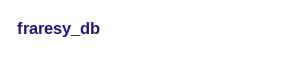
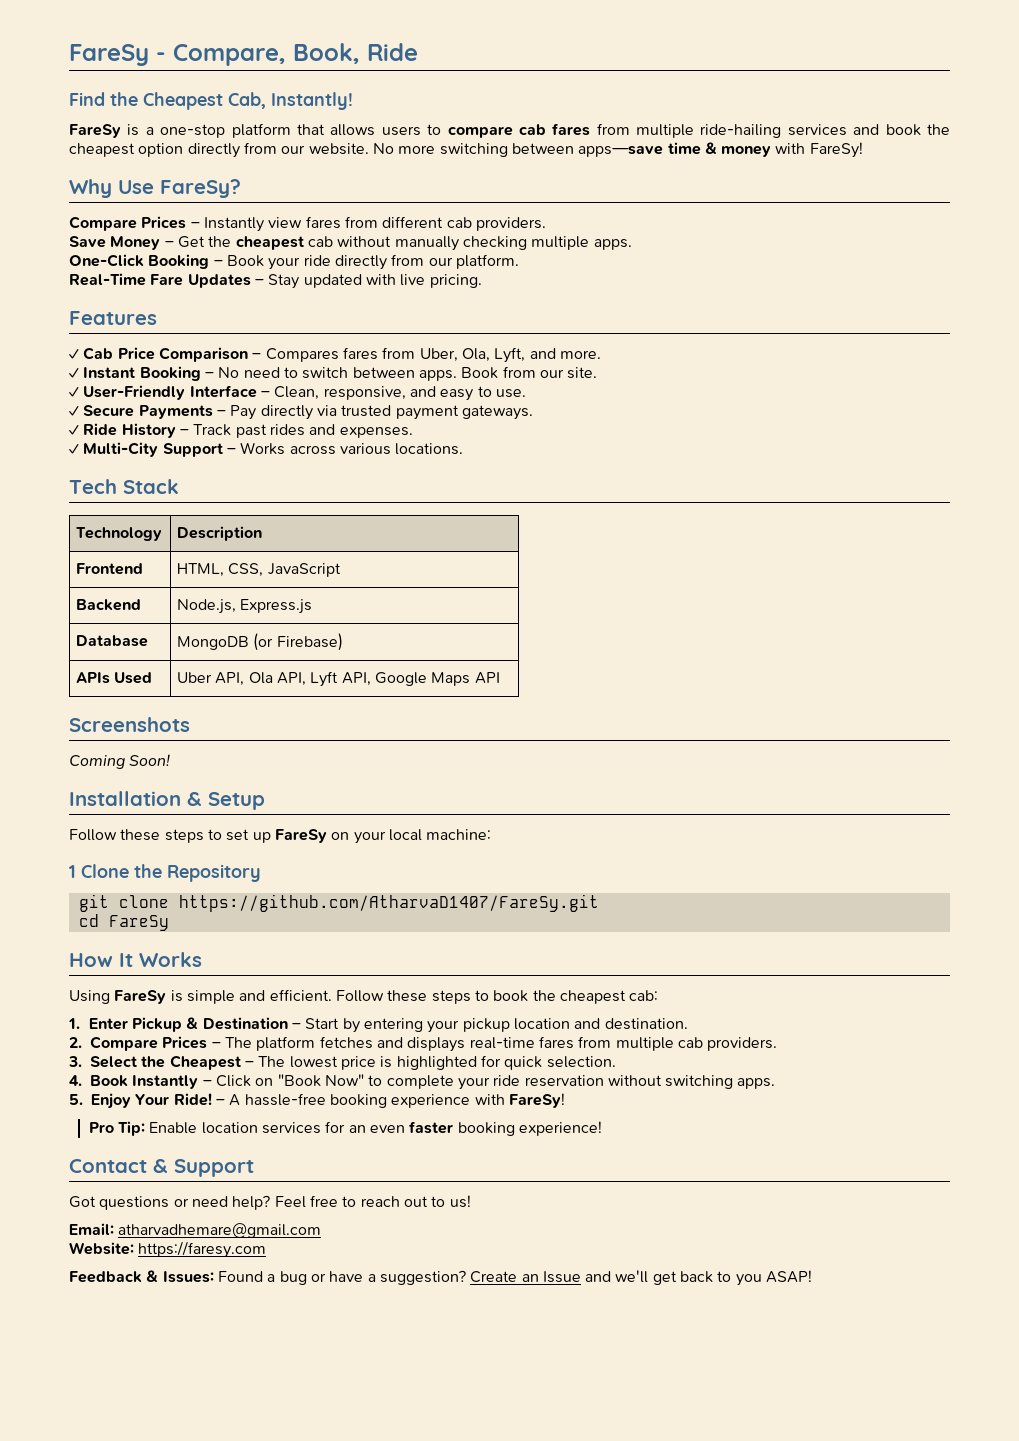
[17,22,100,37] fraresy_db -> [69,43,418,66] [69,92,353,110] [69,123,951,138] [69,142,863,158] [69,179,241,198] [69,216,546,232] [69,236,632,251] [69,254,519,270] [69,273,482,289] [69,311,157,325] [69,347,601,363] [69,366,598,381] [69,385,526,401] [69,405,533,420] [69,423,413,438] [69,442,464,457] [69,479,179,494] [76,527,163,541] [177,526,263,541] [76,563,144,575] [177,563,341,577] [76,599,142,611] [177,599,313,614] [76,635,149,647] [177,633,343,651] [76,672,153,684] [177,671,500,687] [69,717,190,732] [69,754,171,769] [69,791,265,810] [69,829,492,844] [69,864,261,882] [78,894,599,912] [78,914,169,931] [69,952,202,967] [69,989,659,1004] [68,1017,688,1033] [69,1036,778,1052] [68,1055,616,1070] [69,1074,776,1090] [69,1093,565,1109] [88,1121,602,1136] [69,1159,254,1177] [69,1195,471,1210] [69,1223,322,1238] [69,1241,267,1258] [69,1270,813,1286] FareSy - Compare, Book, Ride // Find the Cheapest Cab, Instantly! // FareSy is a one-stop platform that allows users to compare cab fares from multiple ride-hailing services and book the cheapest option directly from our website. No more switching between apps—save time & money with FareSy! // Why Use FareSy? // Compare Prices – Instantly view fares from different cab providers. // Save Money – Get the cheapest cab without manually checking multiple apps. // One-Click Booking – Book your ride directly from our platform. // Real-Time Fare Updates – Stay updated with live pricing. // Features // ✓ Cab Price Comparison – Compares fares from Uber, Ola, Lyft, and more. // ✓ Instant Booking – No need to switch between apps. Book from our site. // ✓ User-Friendly Interface – Clean, responsive, and easy to use. // ✓ Secure Payments – Pay directly via trusted payment gateways. // ✓ Ride History – Track past rides and expenses. // ✓ Multi-City Support – Works across various locations. // Tech Stack // Technology | Description // Frontend | HTML, CSS, JavaScript // Backend | Node.js, Express.js // Database | MongoDB (or Firebase) // APIs Used | Uber API, Ola API, Lyft API, Google Maps API // Screenshots // Coming Soon! // Installation & Setup // Follow these steps to set up FareSy on your local machine: // 1 Clone the Repository // git clone https://github.com/AtharvaD1407/FareSy.git // cd FareSy // How It Works // Using FareSy is simple and efficient. Follow these steps to book the cheapest cab: // 1. Enter Pickup & Destination – Start by entering your pickup location and destination. // 2. Compare Prices – The platform fetches and displays real-time fares from multiple cab providers. // 3. Select the Cheapest – The lowest price is highlighted for quick selection. // 4. Book Instantly – Click on "Book Now" to complete your ride reservation without switching apps. // 5. Enjoy Your Ride! – A hassle-free booking experience with FareSy! // Pro Tip: Enable location services for an even faster booking experience! // Contact & Support // Got questions or need help? Feel free to reach out to us! // Email: atharvadhemare@gmail.com // Website: https://faresy.com // Feedback & Issues: Found a bug or have a suggestion? Create an Issue and we'll get back to you ASAP!

